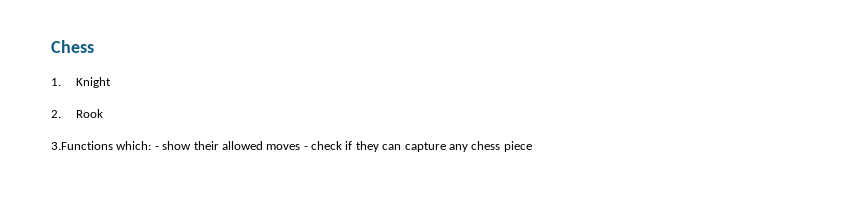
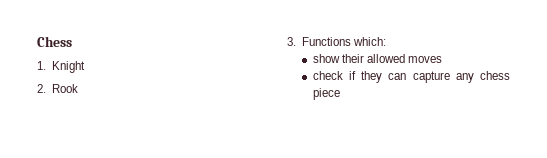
[51,141,113,150] 3.Functions -> [287,37,351,46] 3. Functions
[154,146,159,150] - -> (386, 41) //
[303,146,308,150] - -> (442, 59) //

